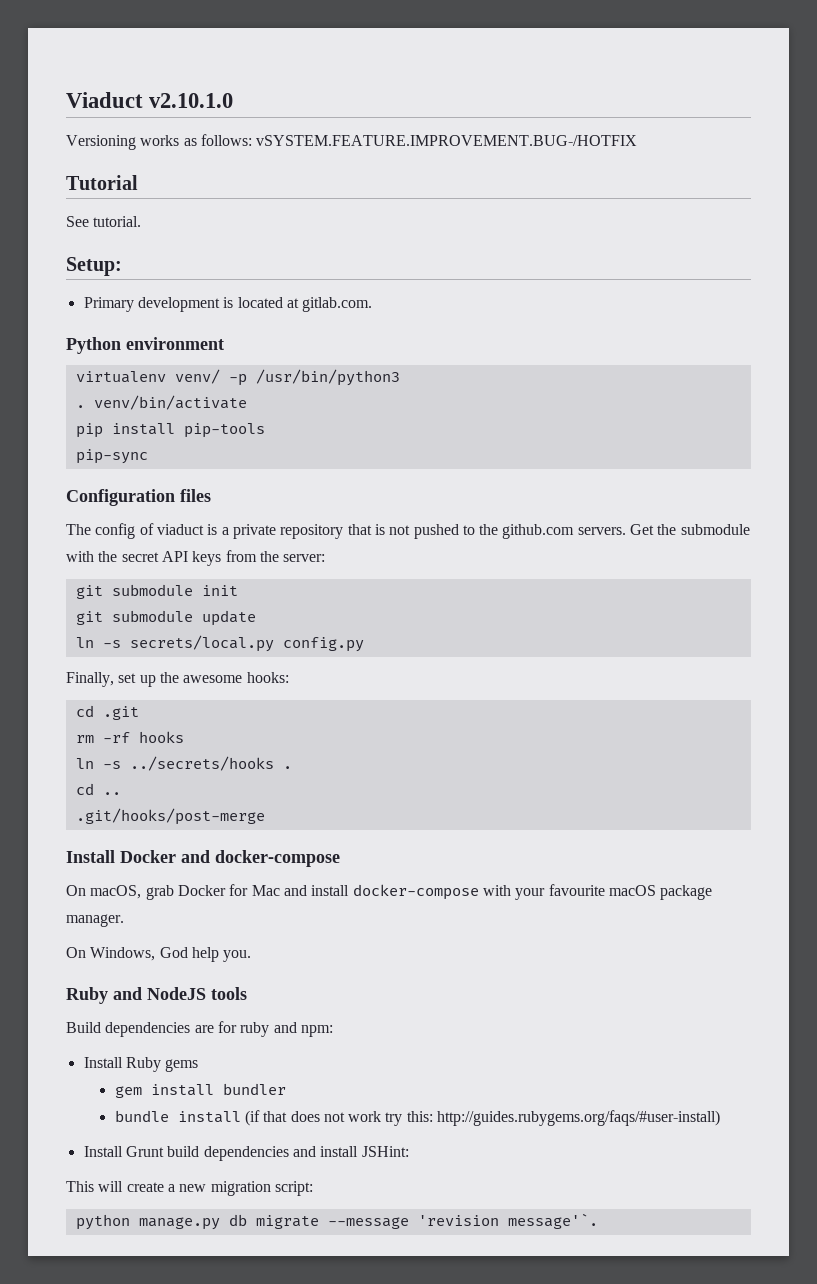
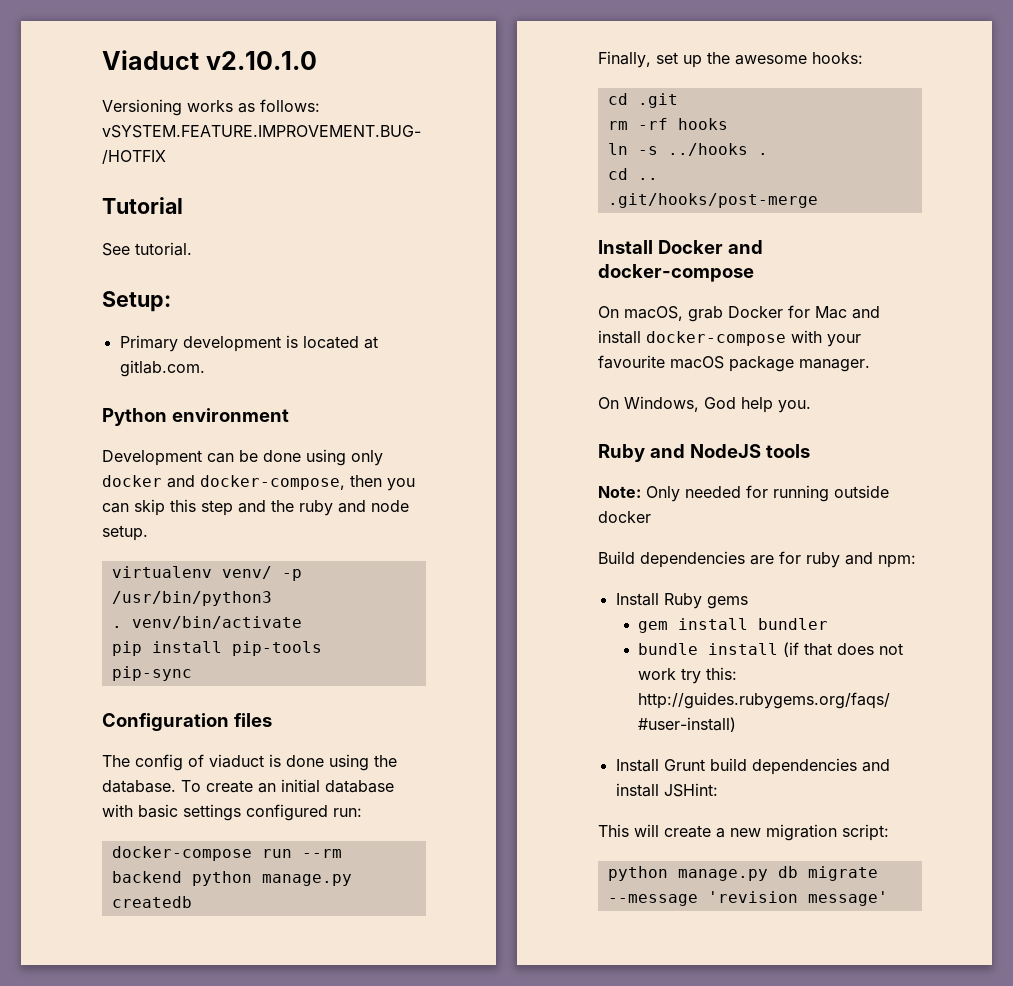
(224, 343) none -> [102,449,383,466] [102,475,415,491] [102,499,409,516] [102,525,148,541] // Development can be done using only docker and docker-compose, then you can skip this step and the ruby and node setup.
[221,524,750,539] [66,550,326,566] [75,584,238,599] [75,610,256,626] [75,635,364,652] a private repository that is not pushed to the github.com servers. Get the submodule with the secret API keys from the server: // git submodule init // git submodule update // ln -s secrets/local.py config.py -> [286,754,397,771] [102,779,394,793] [102,804,362,821] [111,846,342,861] [111,871,352,886] [111,896,192,908] done using the database. To create an initial database with basic settings configured run: // docker-compose run --rm backend python manage.py createdb
[129,756,274,771] ../secrets/hooks -> [667,143,748,156] ../hooks
(247, 993) none -> [598,485,889,502] [598,511,651,523] // Note: Only needed for running outside docker
[507,1213,598,1229] message'`. -> [807,891,888,906] message'

